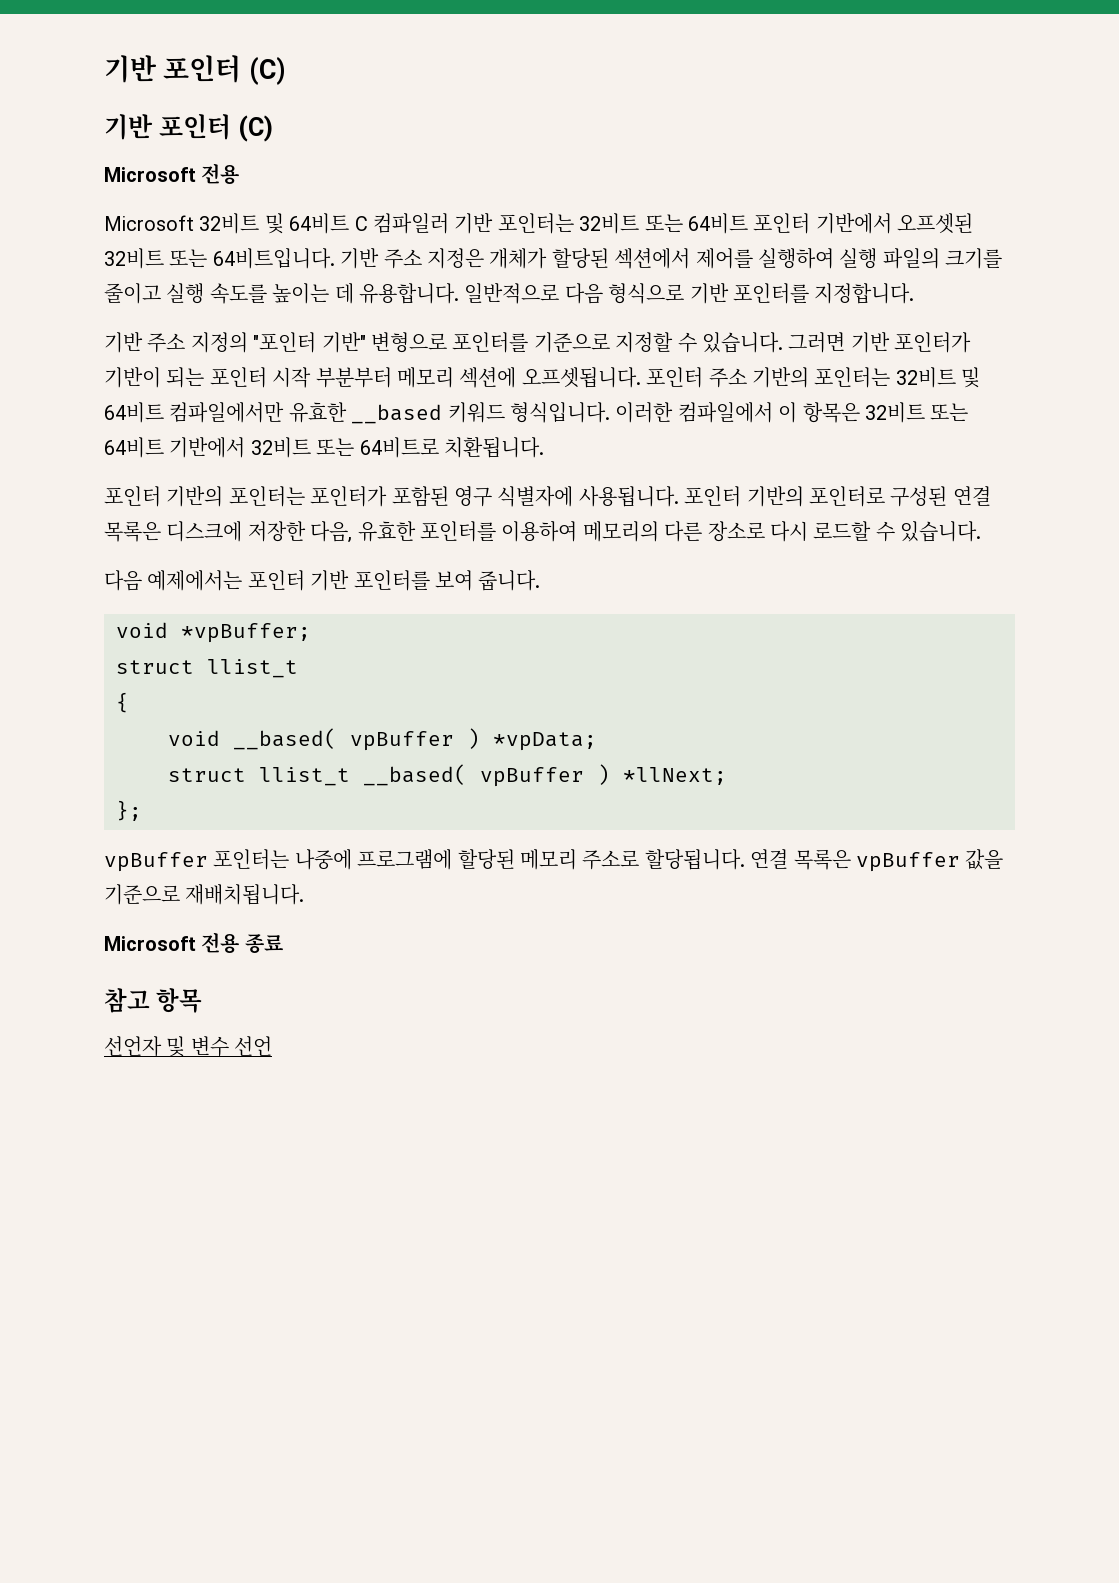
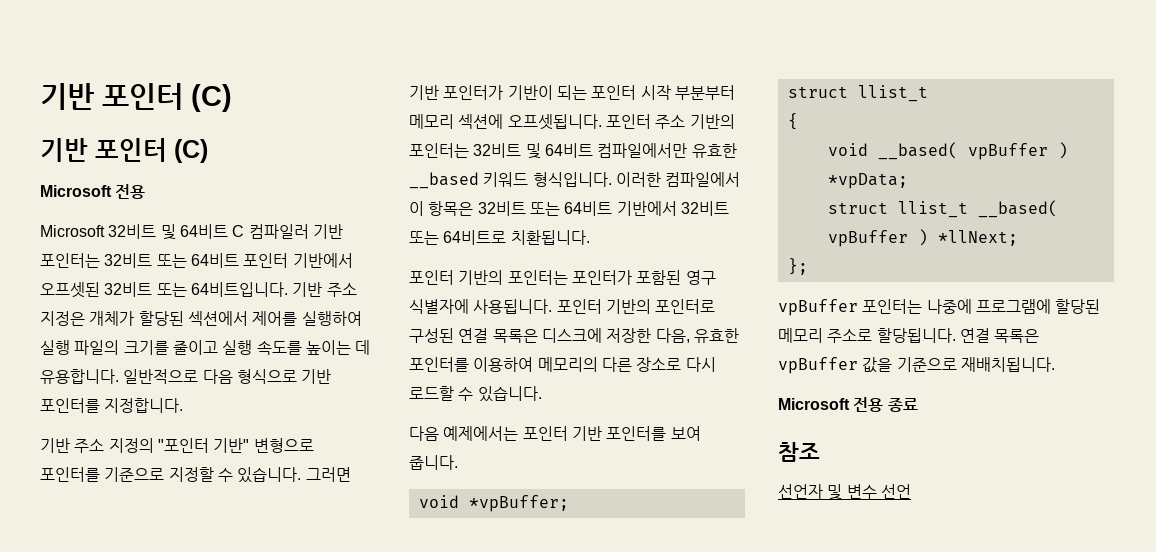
[104,988,203,1013] 참고 항목 -> [778,442,820,462] 참조

